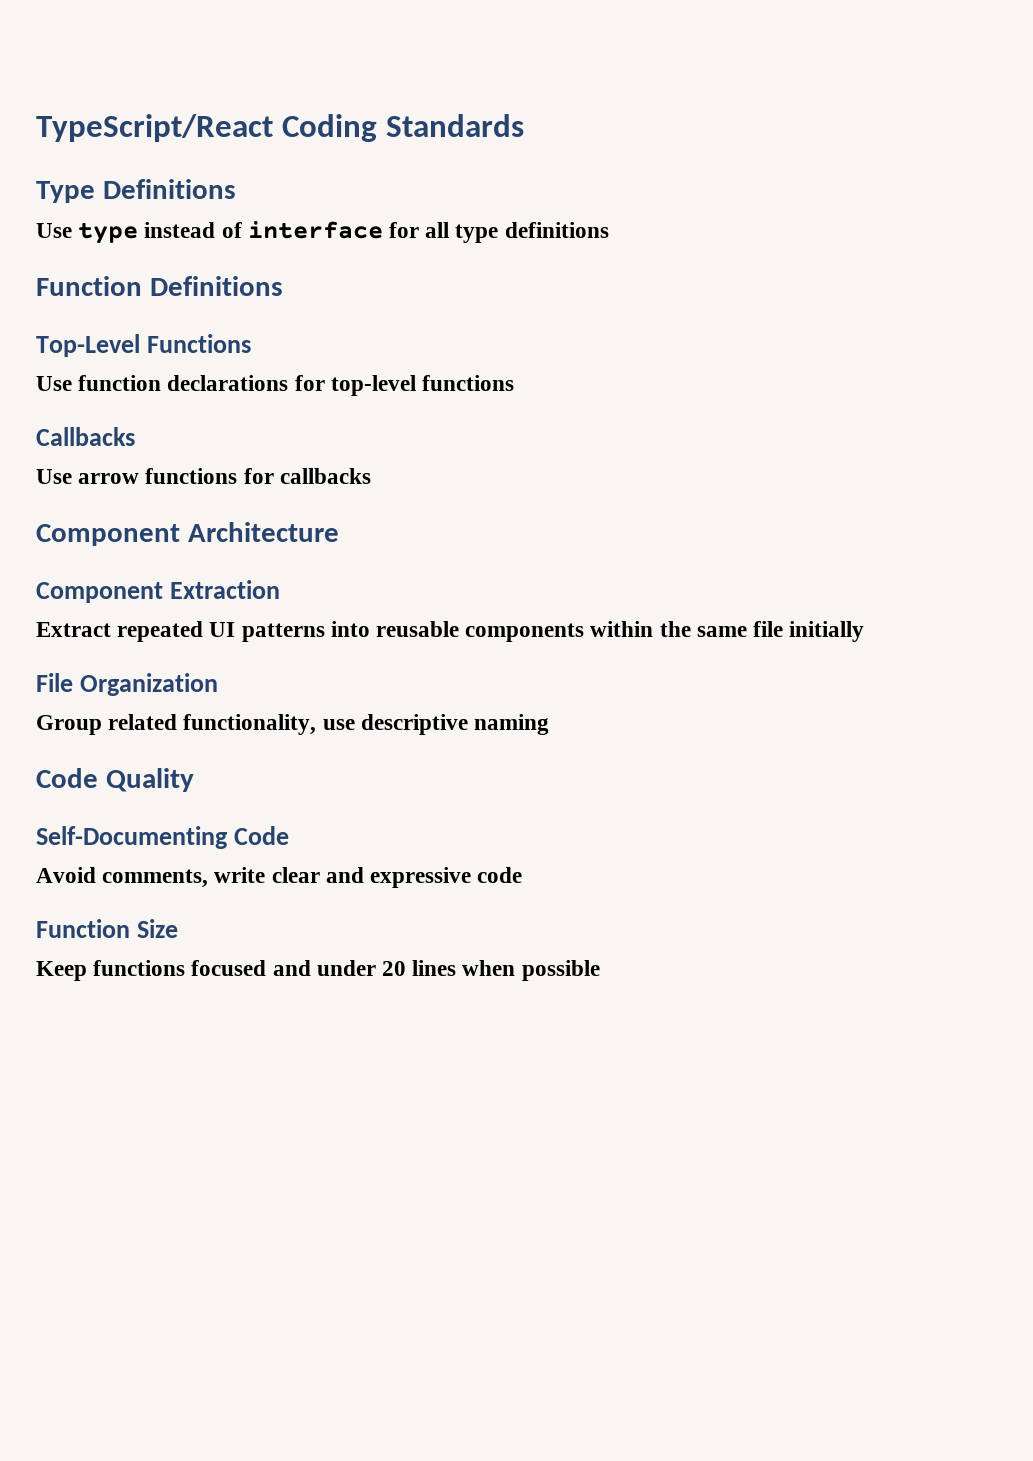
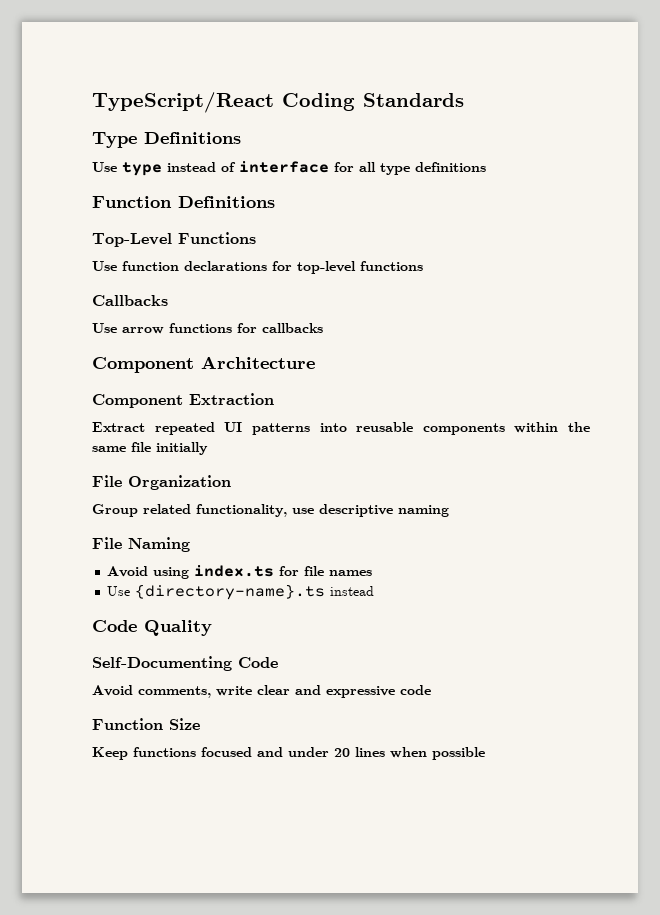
(550, 724) none -> [92,537,190,552] [107,565,373,579] [107,584,375,600] // File Naming // Avoid using index.ts for file names // Use {directory-name}.ts instead

